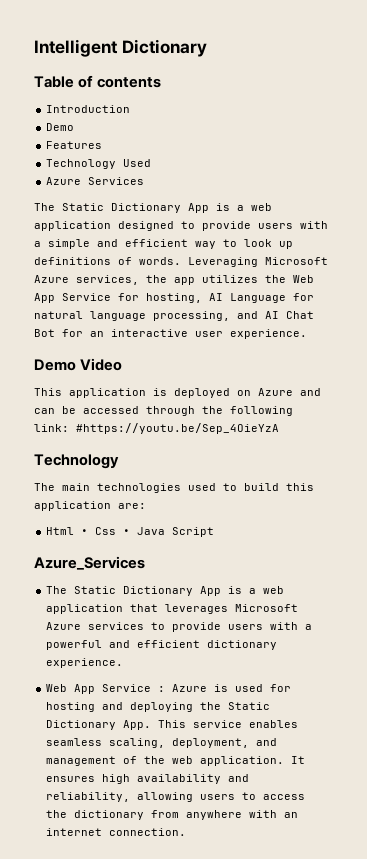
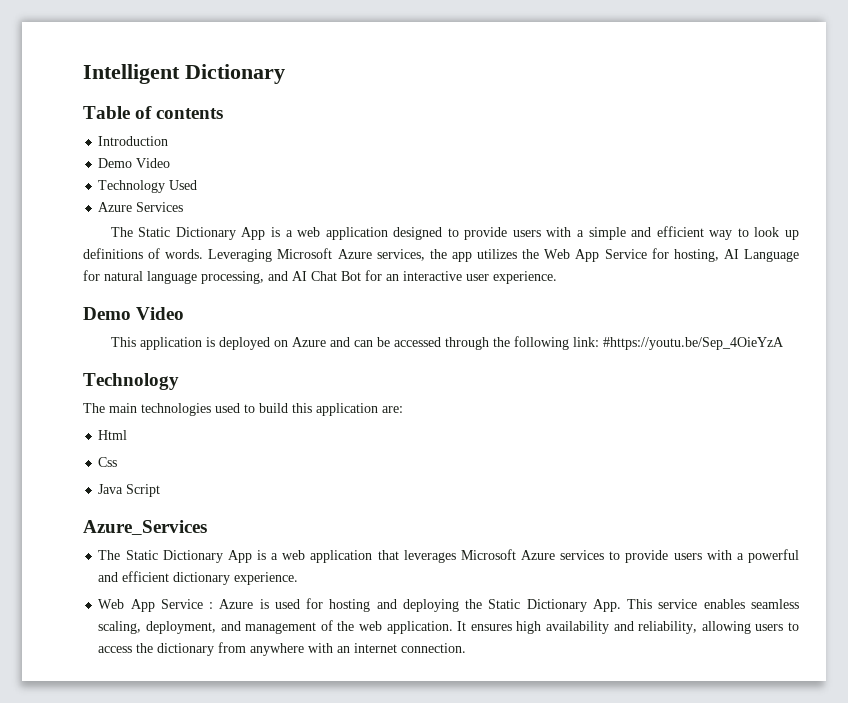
[46,141,103,149] // Features -> [136,158,171,168] Video
[81,529,89,535] • -> (128, 435) //
[123,529,131,535] • -> (118, 462) //

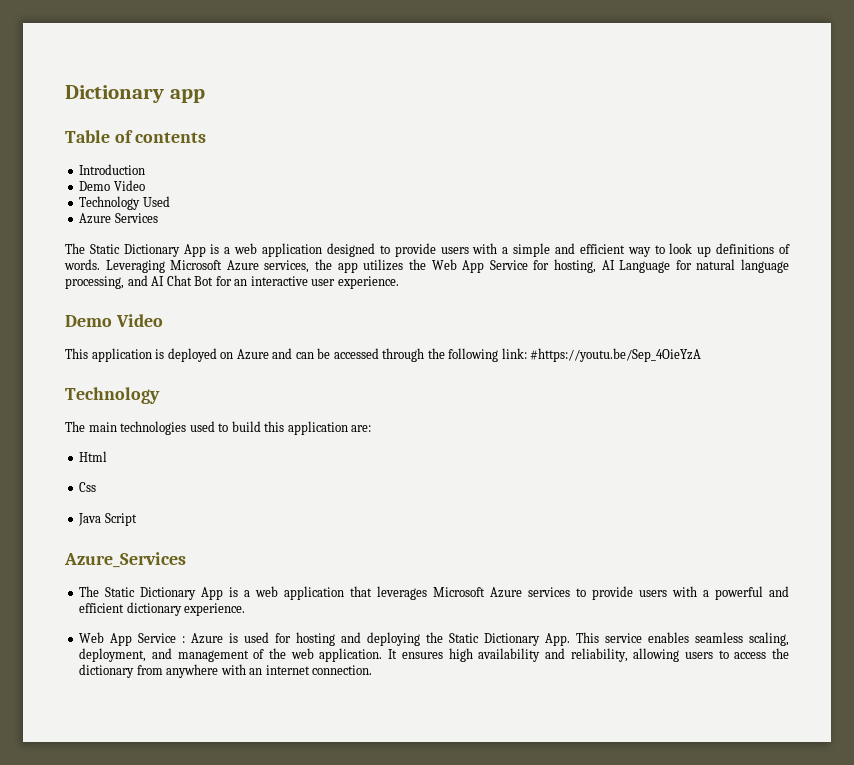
[83,64,285,84] Intelligent Dictionary -> [65,85,205,103] Dictionary app

